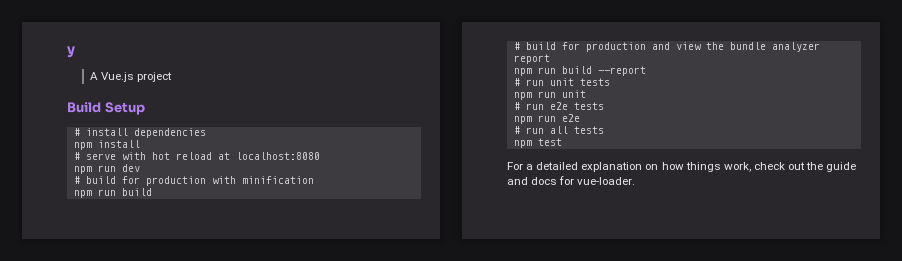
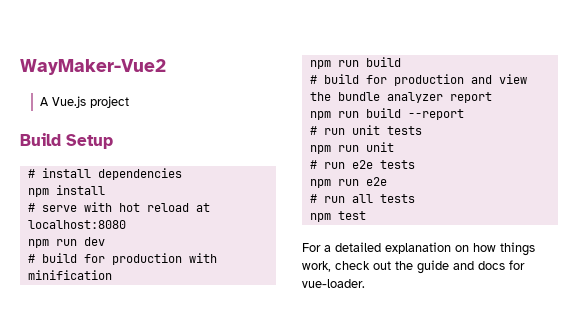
[67,46,75,58] y -> [20,59,166,75] WayMaker-Vue2

